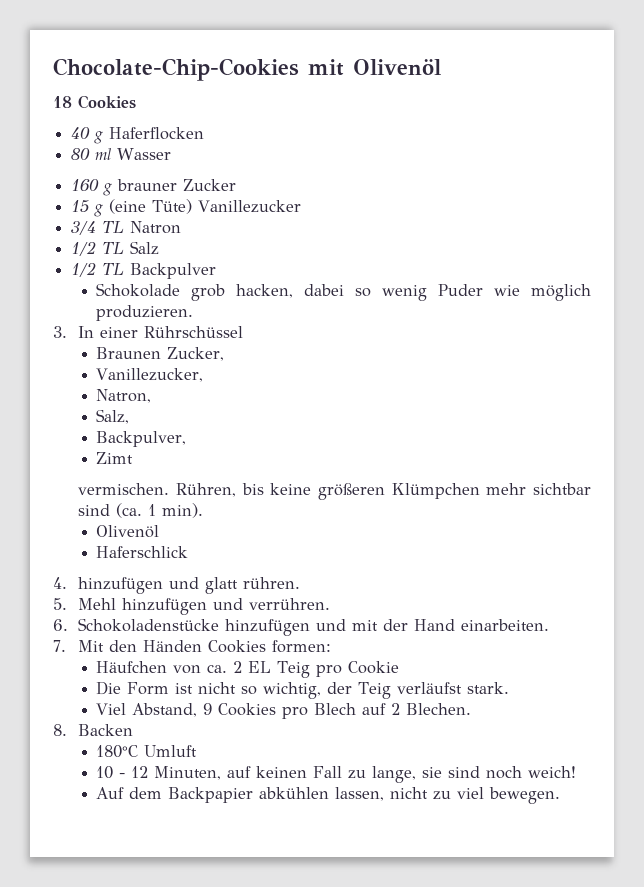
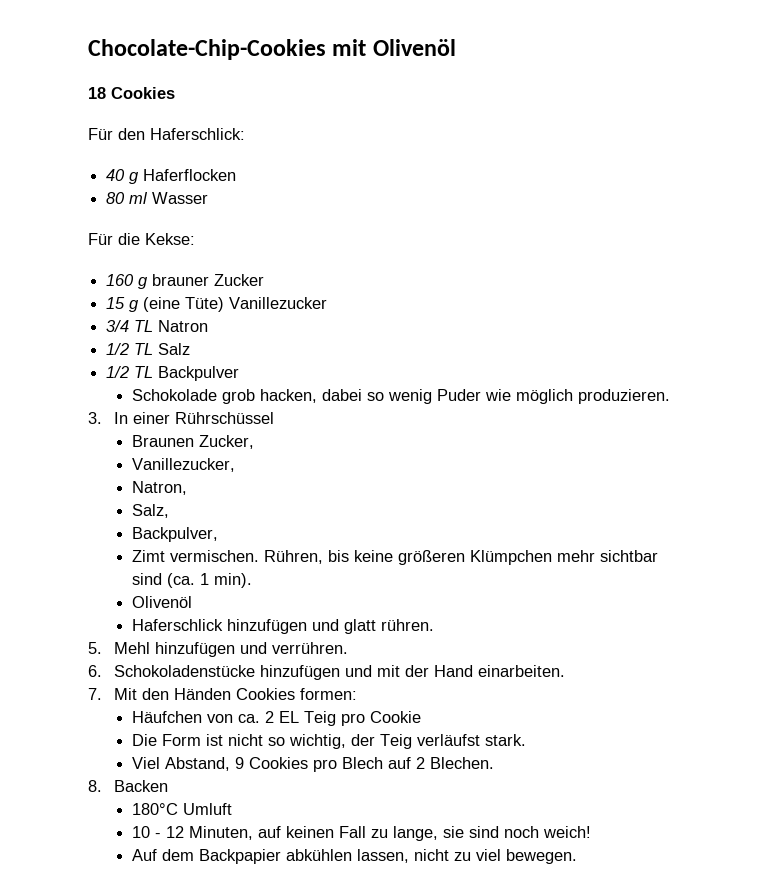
(136, 102) none -> [88,128,245,140] // Für den Haferschlick:
(172, 154) none -> [88,233,195,245] // Für die Kekse:
(134, 458) // -> (166, 556) none
[53,577,67,589] // 4. -> (224, 625) none

